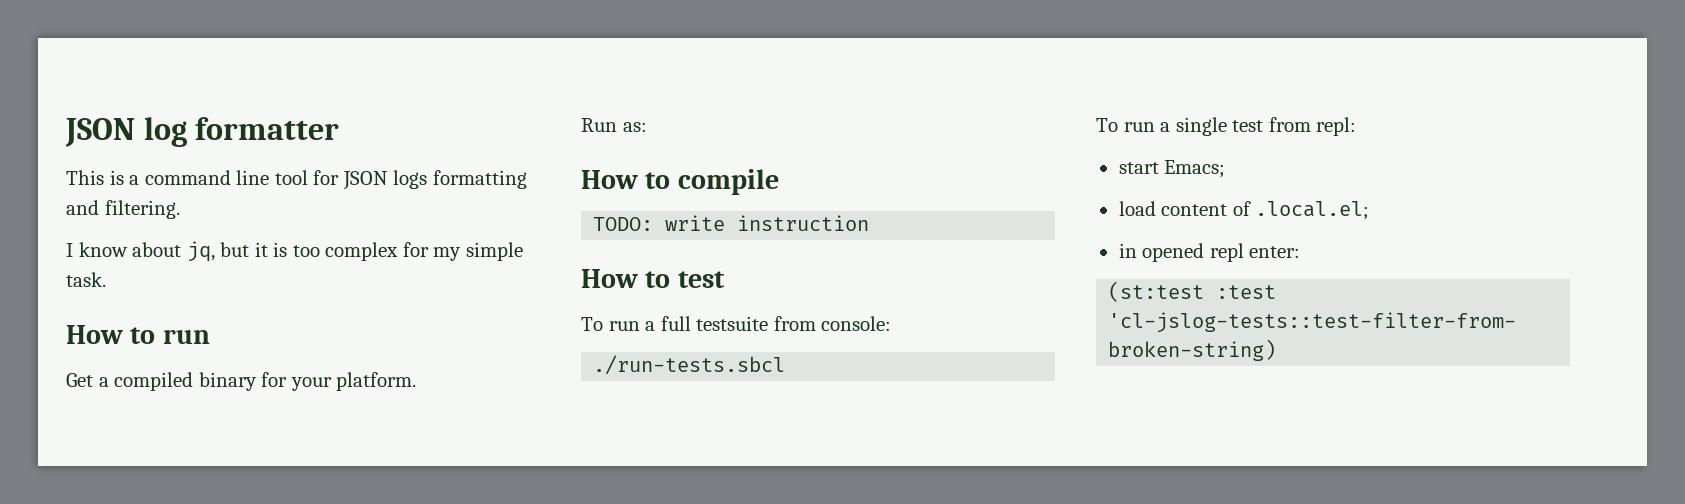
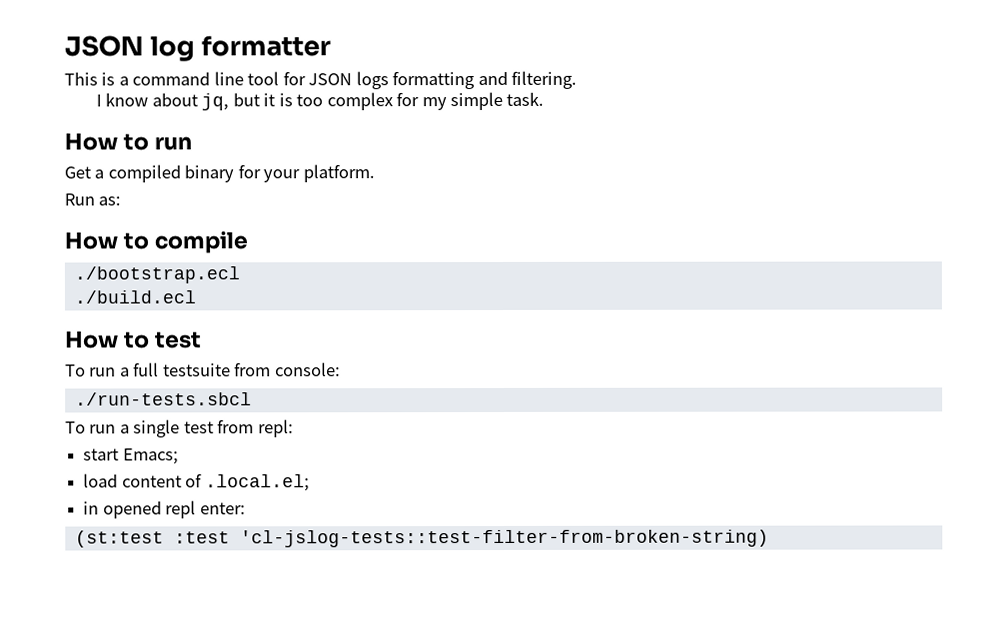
[593,215,870,231] TODO: write instruction -> [73,266,240,284] [73,290,196,304] ./bootstrap.ecl // ./build.ecl

